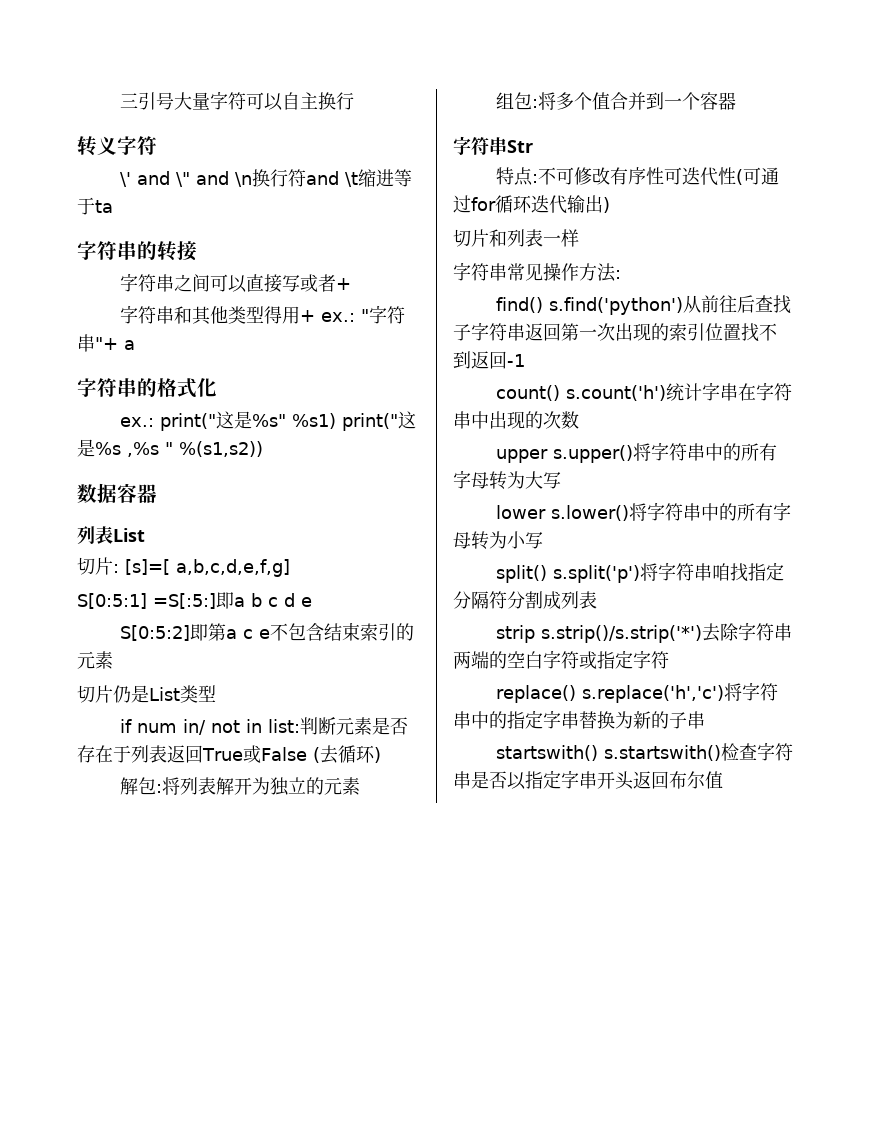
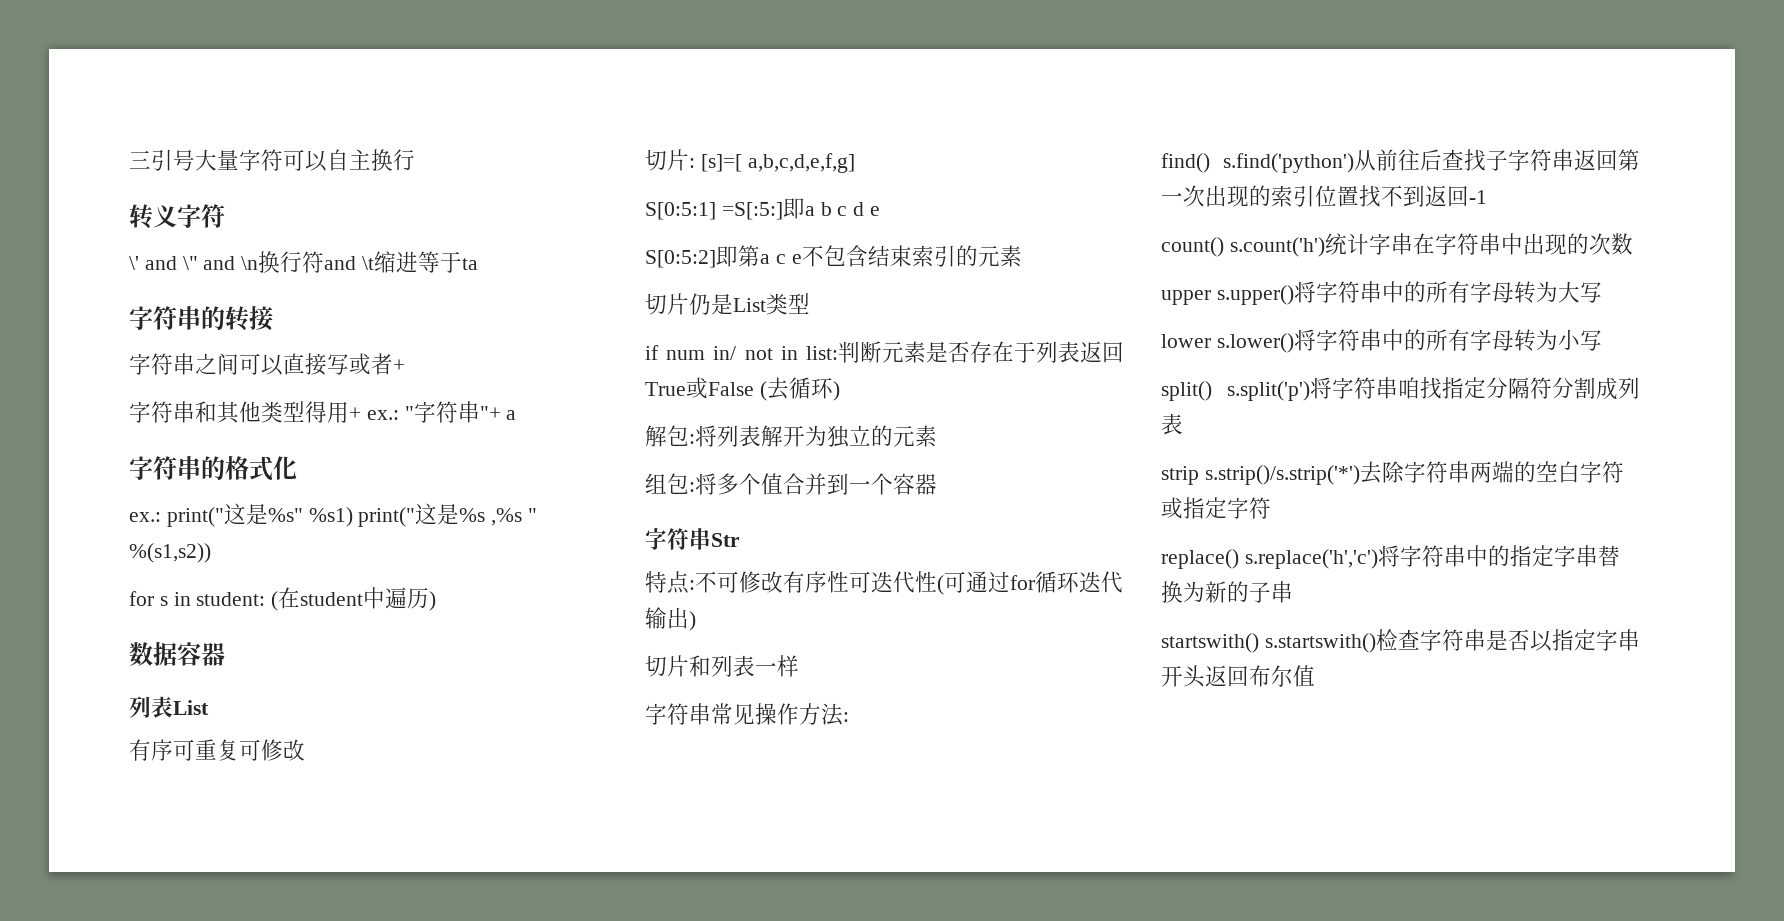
(263, 449) none -> [129,587,437,611] // for s in student: (在student中遍历)
(145, 535) none -> [129,739,305,761] // 有序可重复可修改

